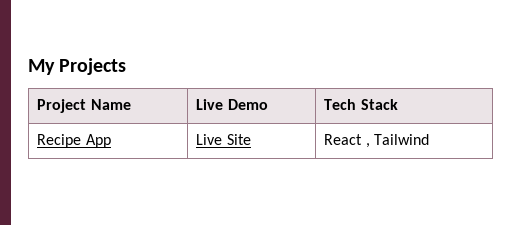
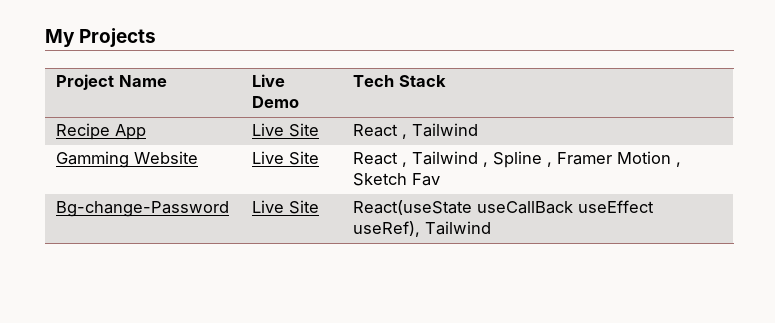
(429, 139) none -> [56,151,199,168] [252,151,320,165] [353,151,682,168] [353,173,441,186] [56,201,230,217] [252,200,320,214] [353,200,655,215] [353,221,492,237] // Gamming Website | Live Site | React , Tailwind , Spline , Framer Motion , Sketch Fav // Bg-change-Password | Live Site | React(useState useCallBack useEffect useRef), Tailwind

